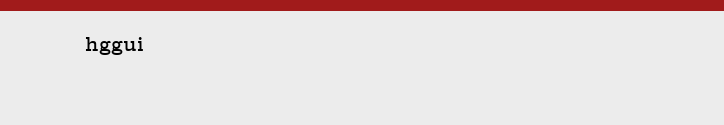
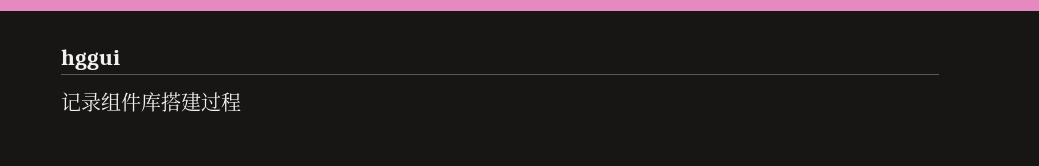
(144, 46) none -> [61,92,241,112] // 记录组件库搭建过程

